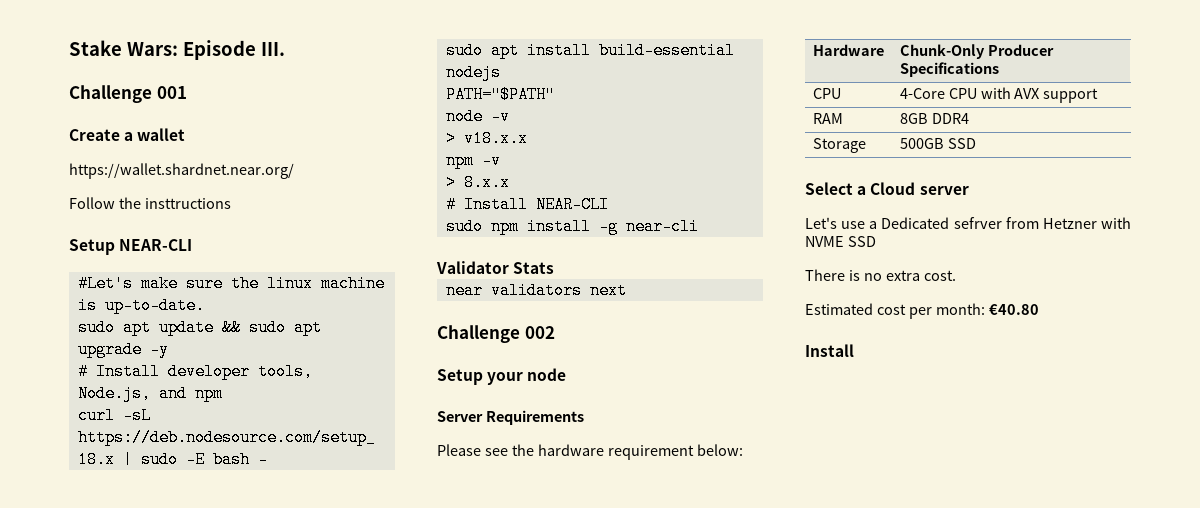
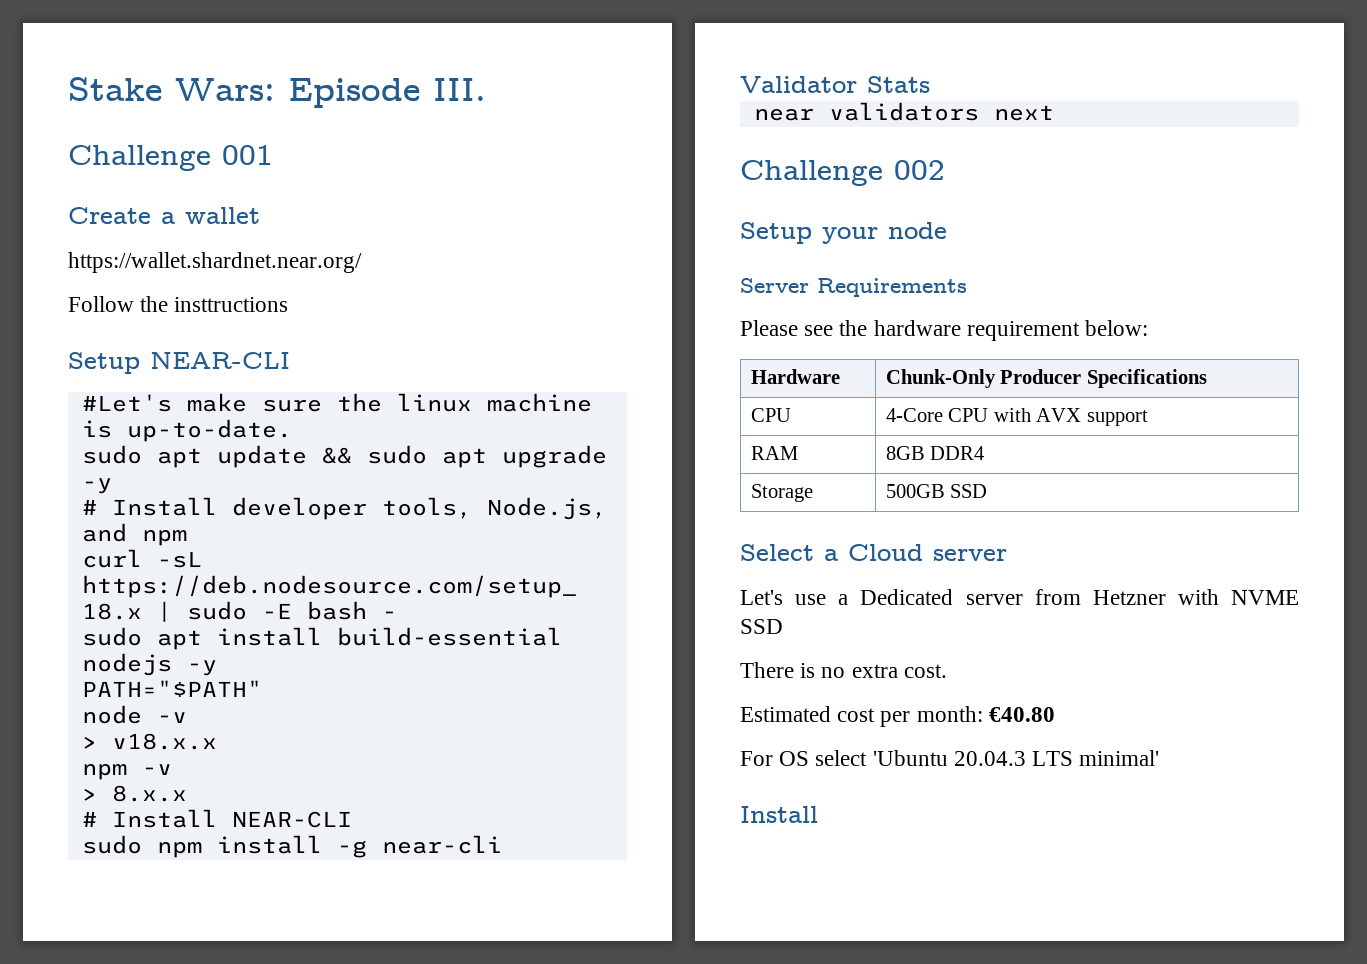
(501, 72) none -> [186,660,217,676] -y
[953,217,1002,229] sefrver -> [965,594,1023,605] server
(1039, 309) none -> [740,750,1160,766] // For OS select 'Ubuntu 20.04.3 LTS minimal'

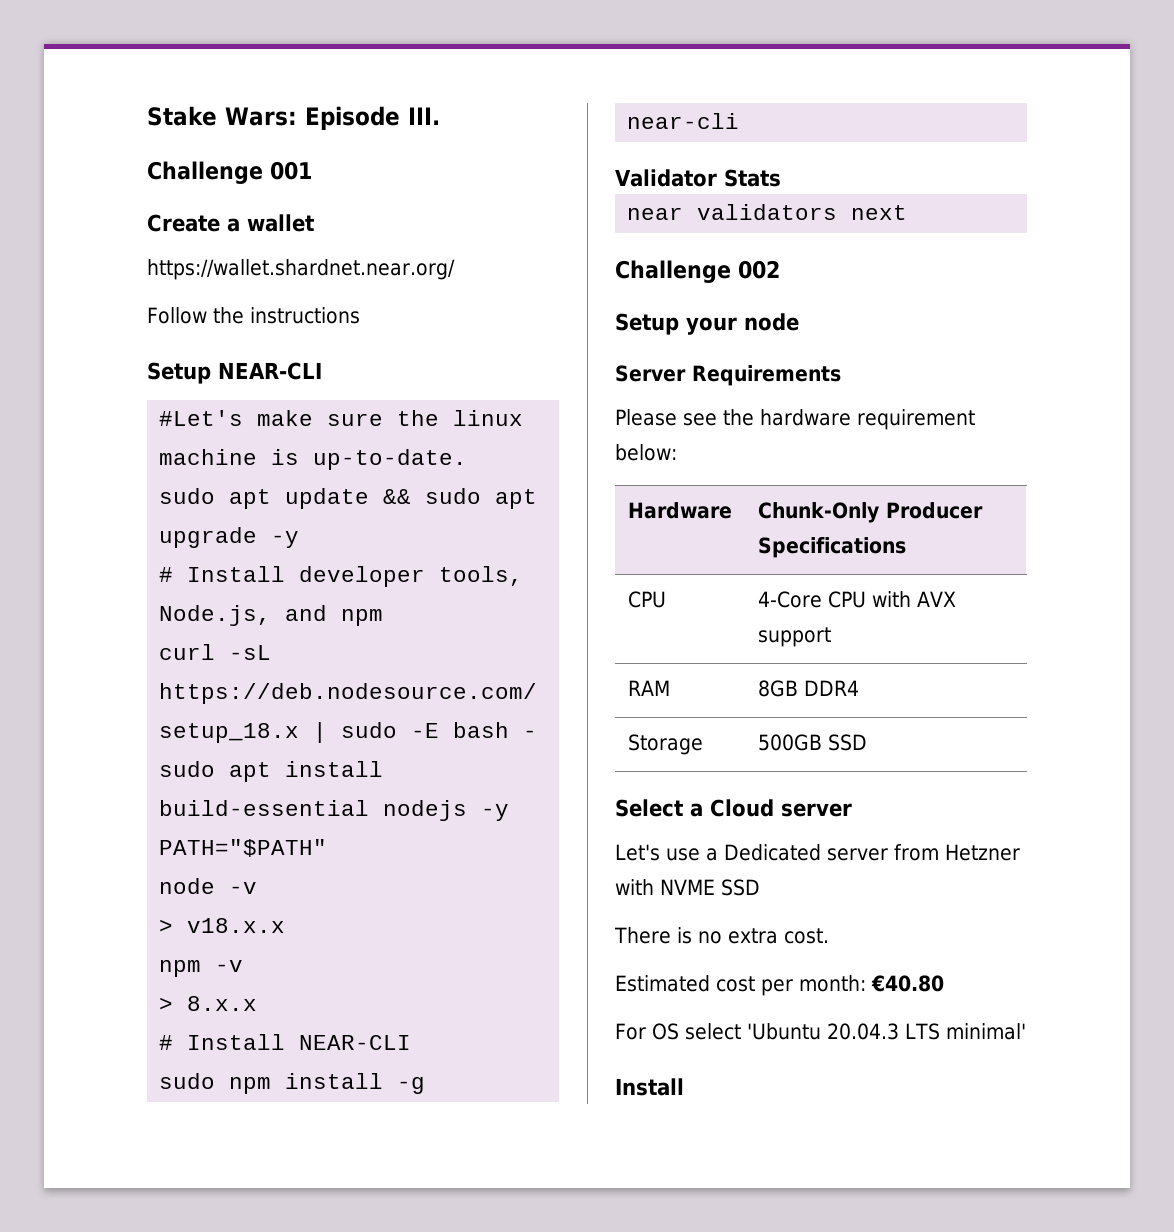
[174,297,289,312] insttructions -> [249,307,360,324] instructions

